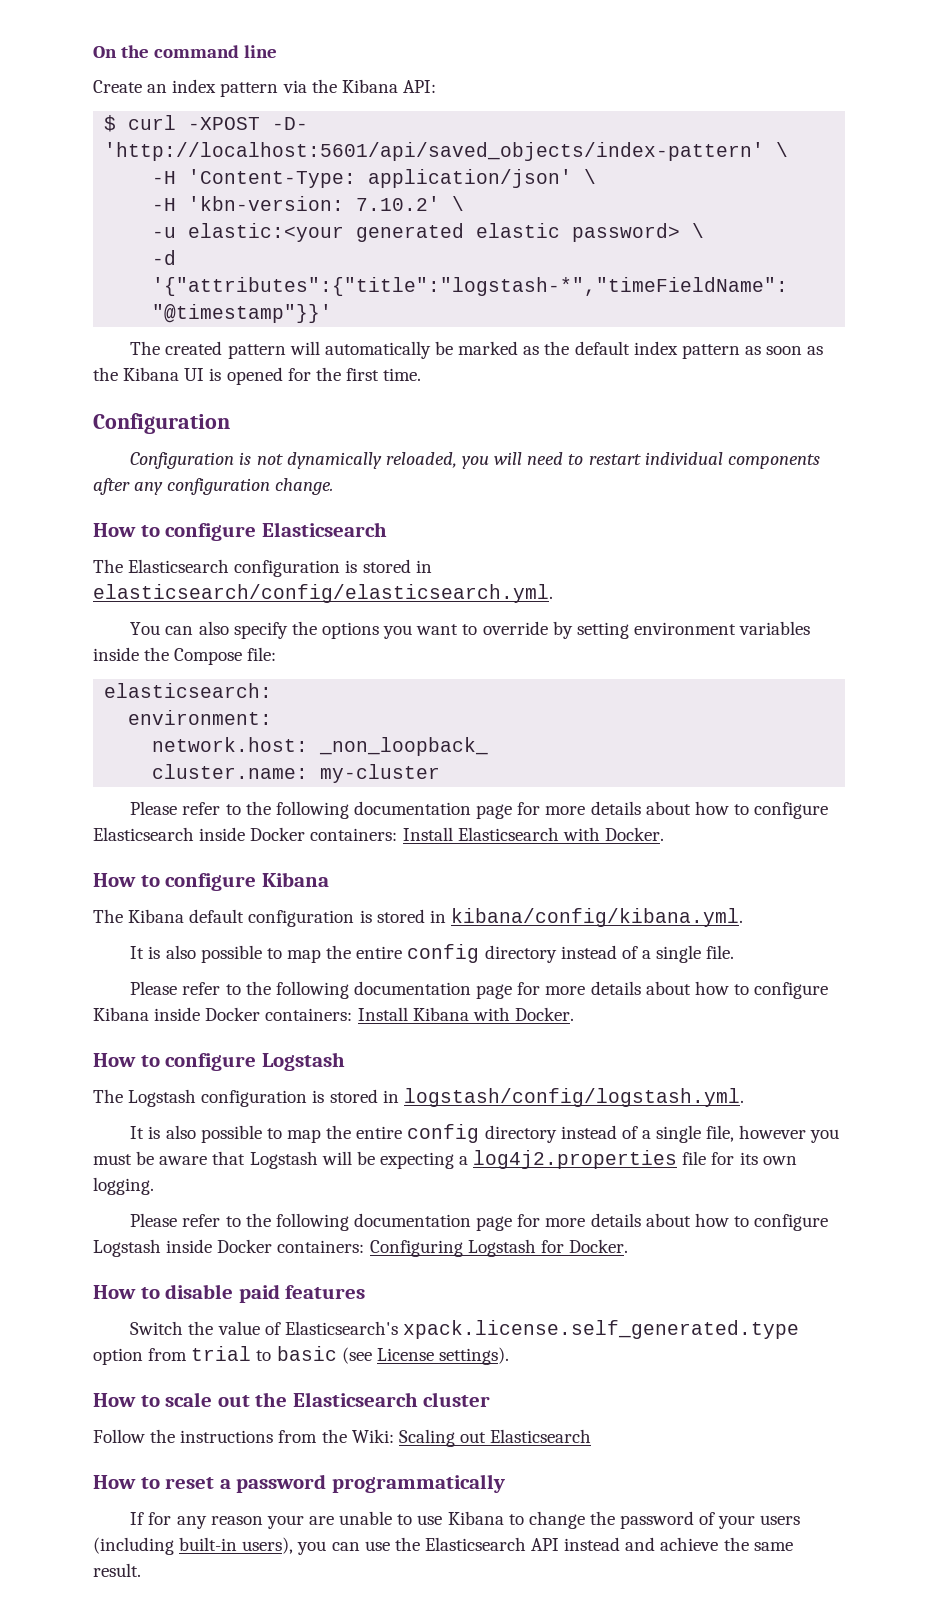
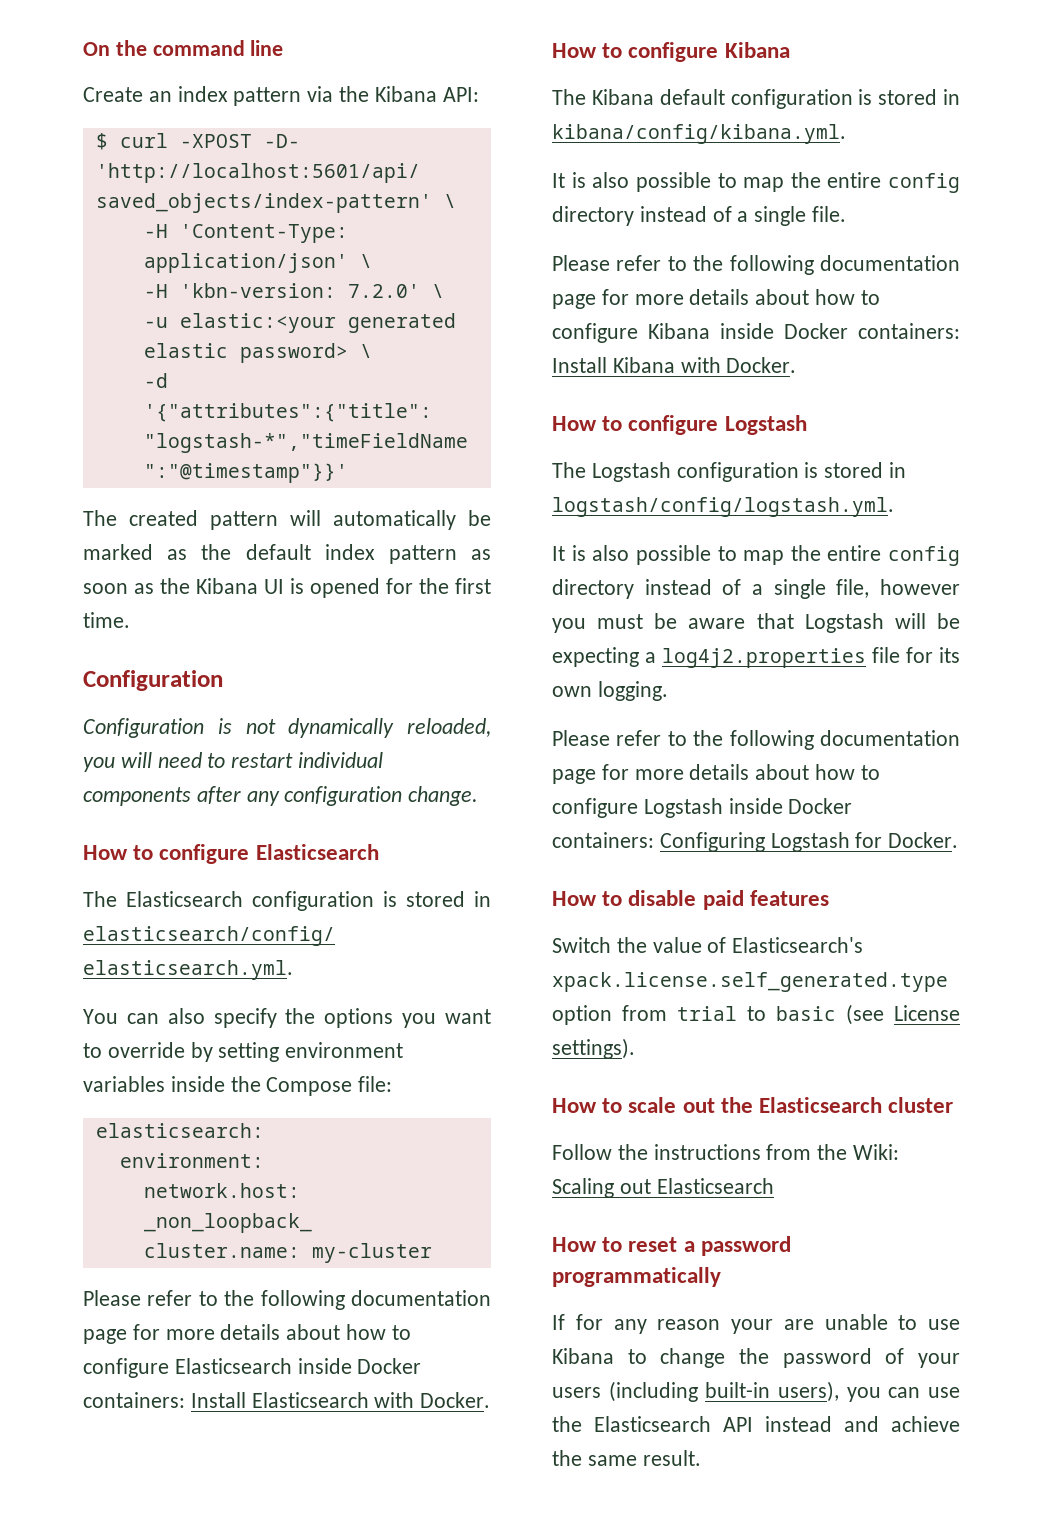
[356,196,441,211] 7.10.2' -> [347,284,420,298] 7.2.0'

